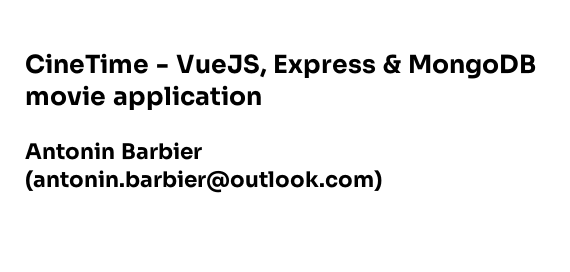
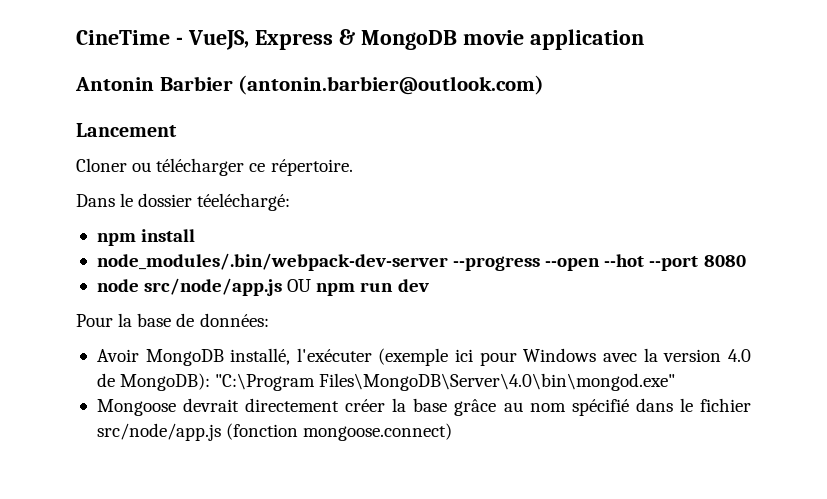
(382, 181) none -> [76,123,177,137] [76,158,353,176] [76,193,291,211] [96,229,196,246] [96,253,746,271] [96,278,429,296] [76,313,269,327] [96,348,751,366] [96,373,676,391] [96,398,751,416] [96,423,453,441] // Lancement // Cloner ou télécharger ce répertoire. // Dans le dossier téeléchargé: // npm install // node_modules/.bin/webpack-dev-server --progress --open --hot --port 8080 // node src/node/app.js OU npm run dev // Pour la base de données: // Avoir MongoDB installé, l'exécuter (exemple ici pour Windows avec la version 4.0 de MongoDB): "C:\Program Files\MongoDB\Server\4.0\bin\mongod.exe" // Mongoose devrait directement créer la base grâce au nom spécifié dans le fichier src/node/app.js (fonction mongoose.connect)

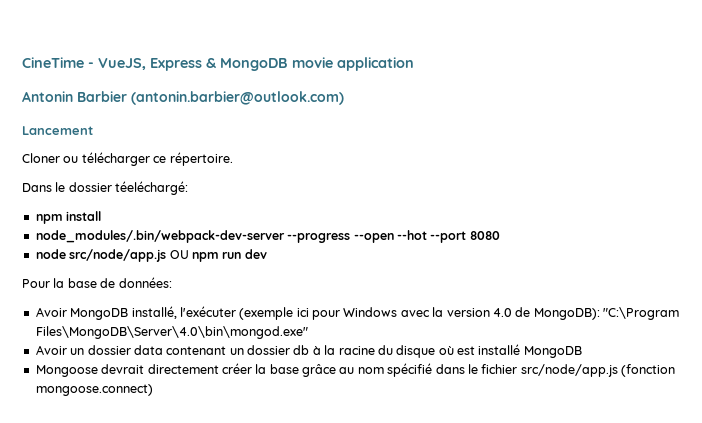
(676, 382) none -> [35,344,582,358] // Avoir un dossier data contenant un dossier db à la racine du disque où est installé MongoDB

